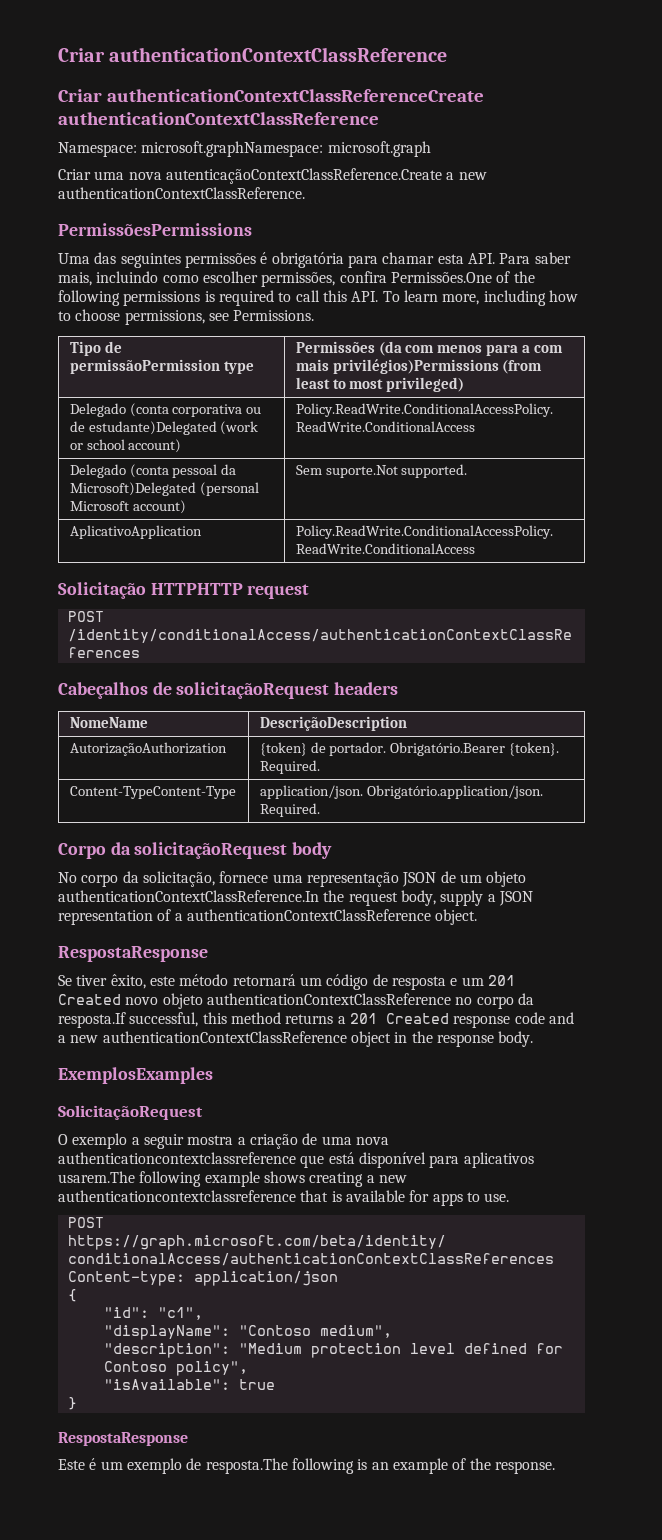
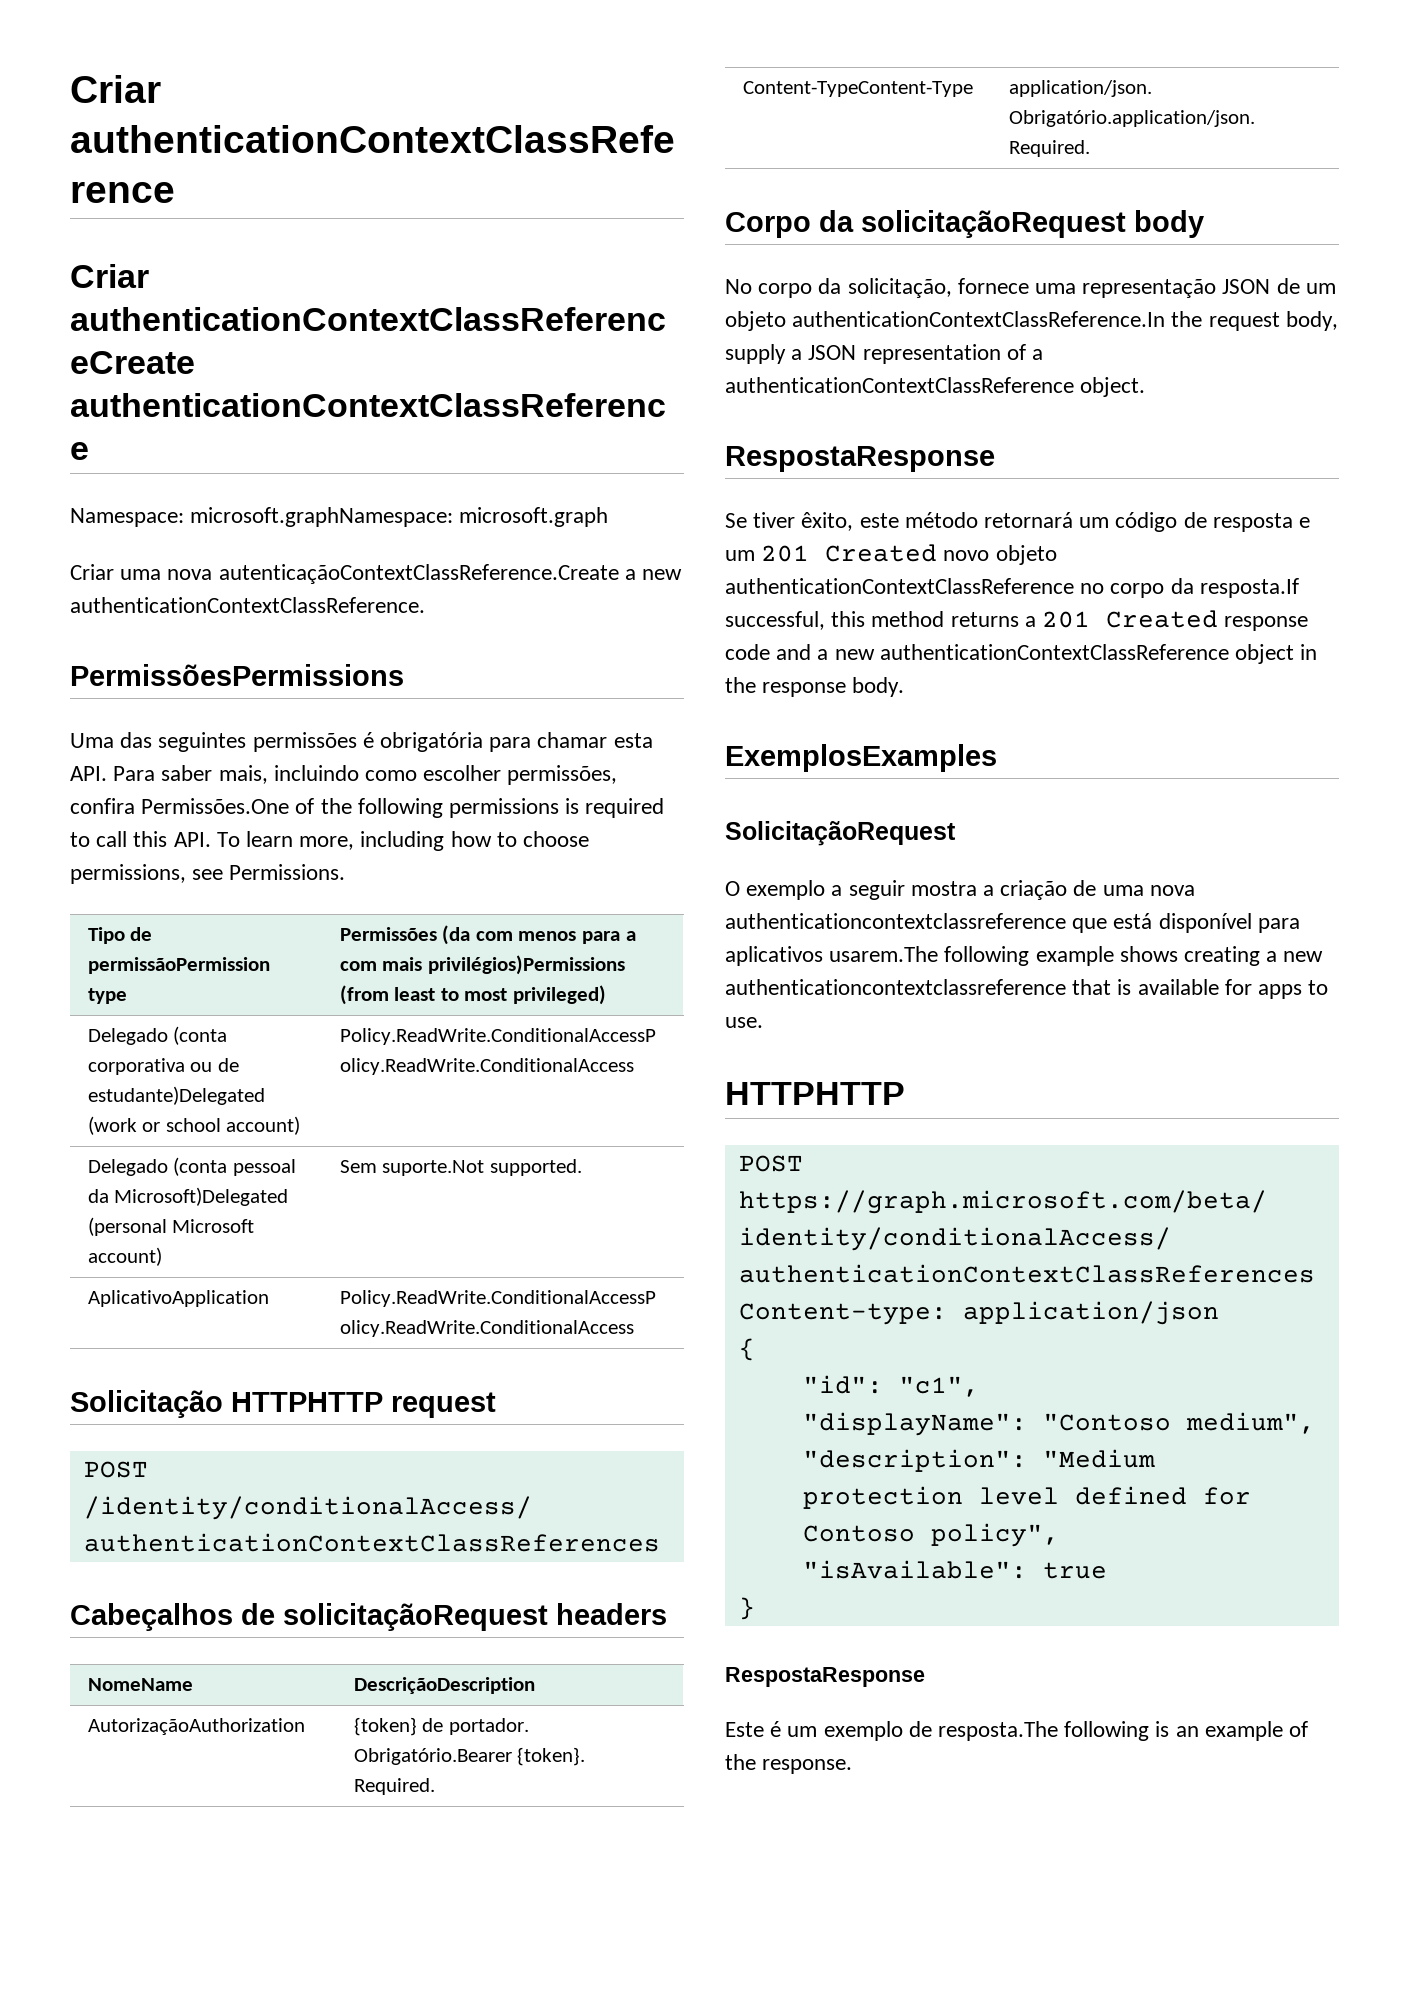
(510, 1197) none -> [725,1082,905,1105] // HTTPHTTP

